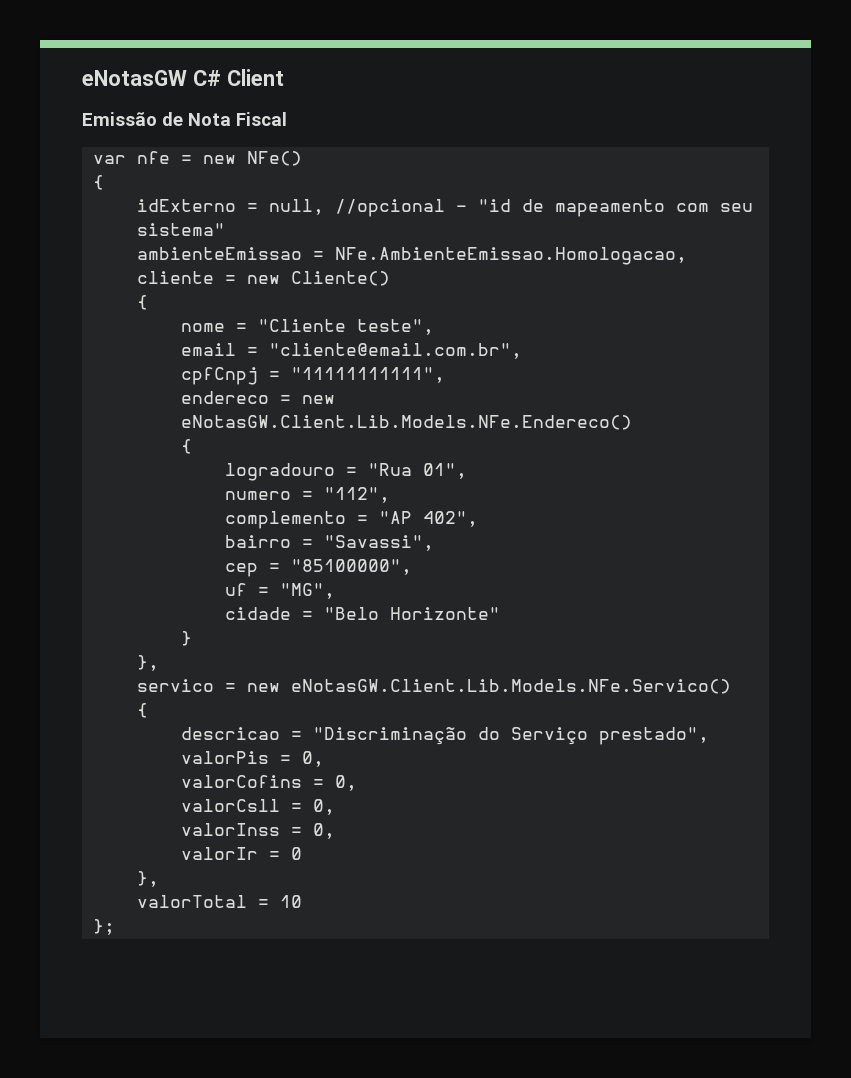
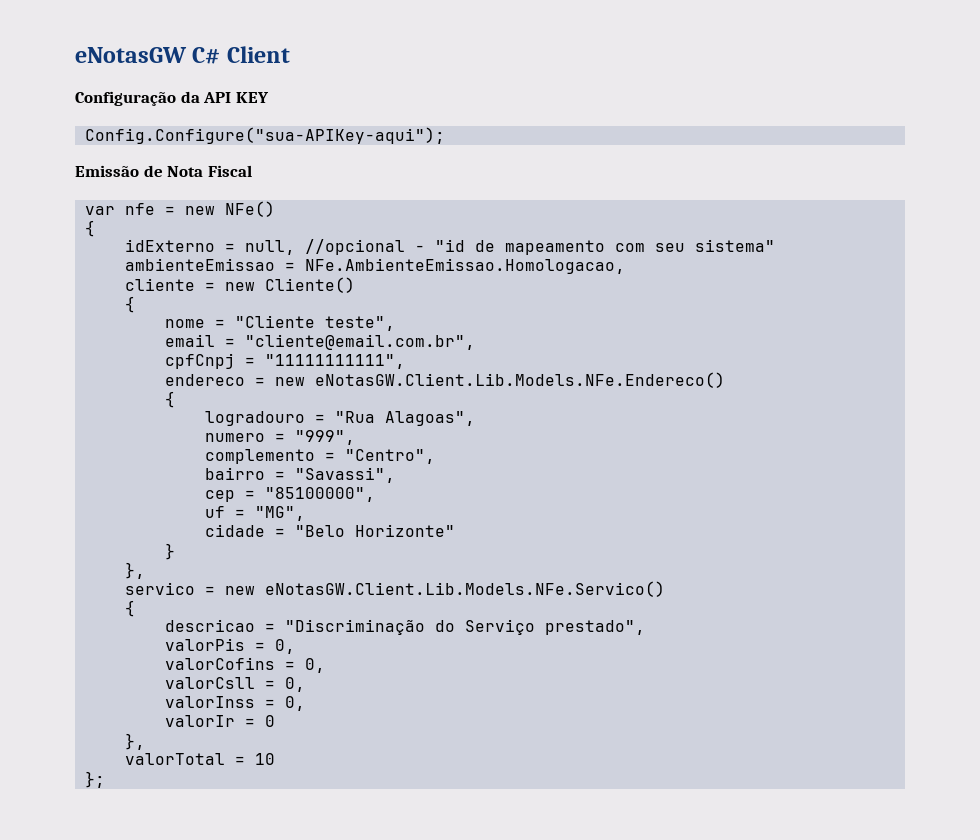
(284, 77) none -> [75,91,269,106] [85,127,446,144] // Configuração da API KEY // Config.Configure("sua-APIKey-aqui");
[423,463,468,479] 01", -> [385,411,476,426] Alagoas",
[324,487,391,503] "112", -> [295,430,356,445] "999",
[379,511,479,527] "AP 402", -> [345,449,436,464] "Centro",

